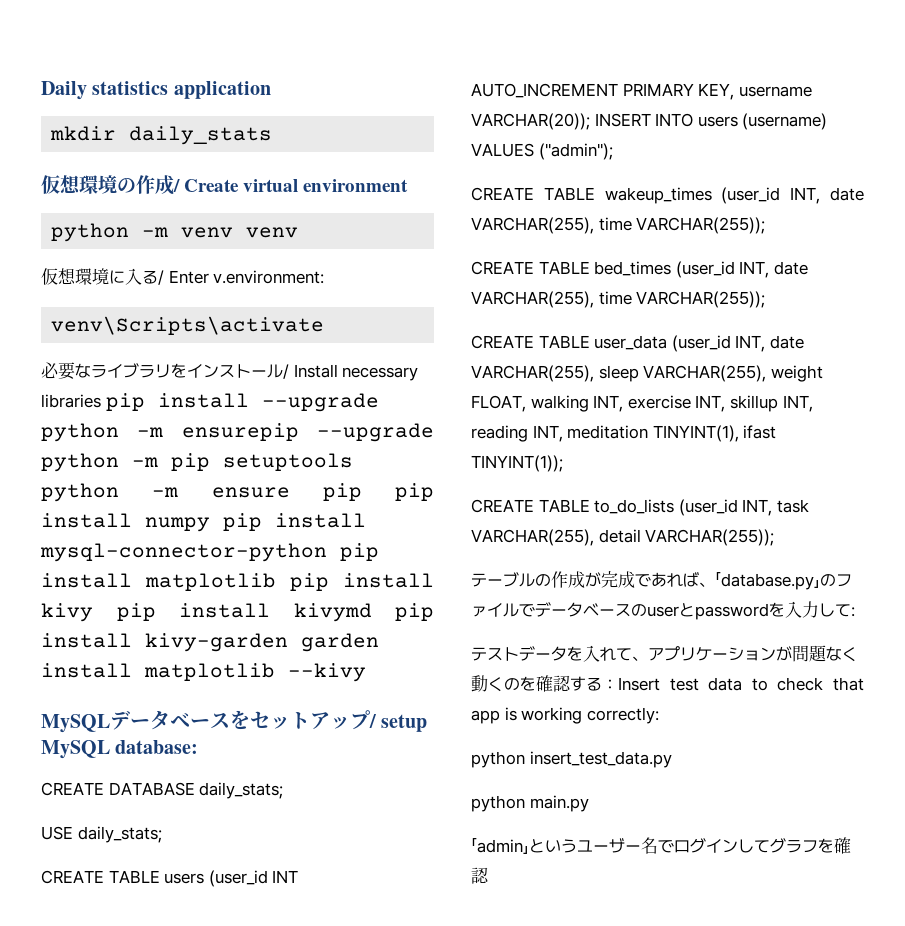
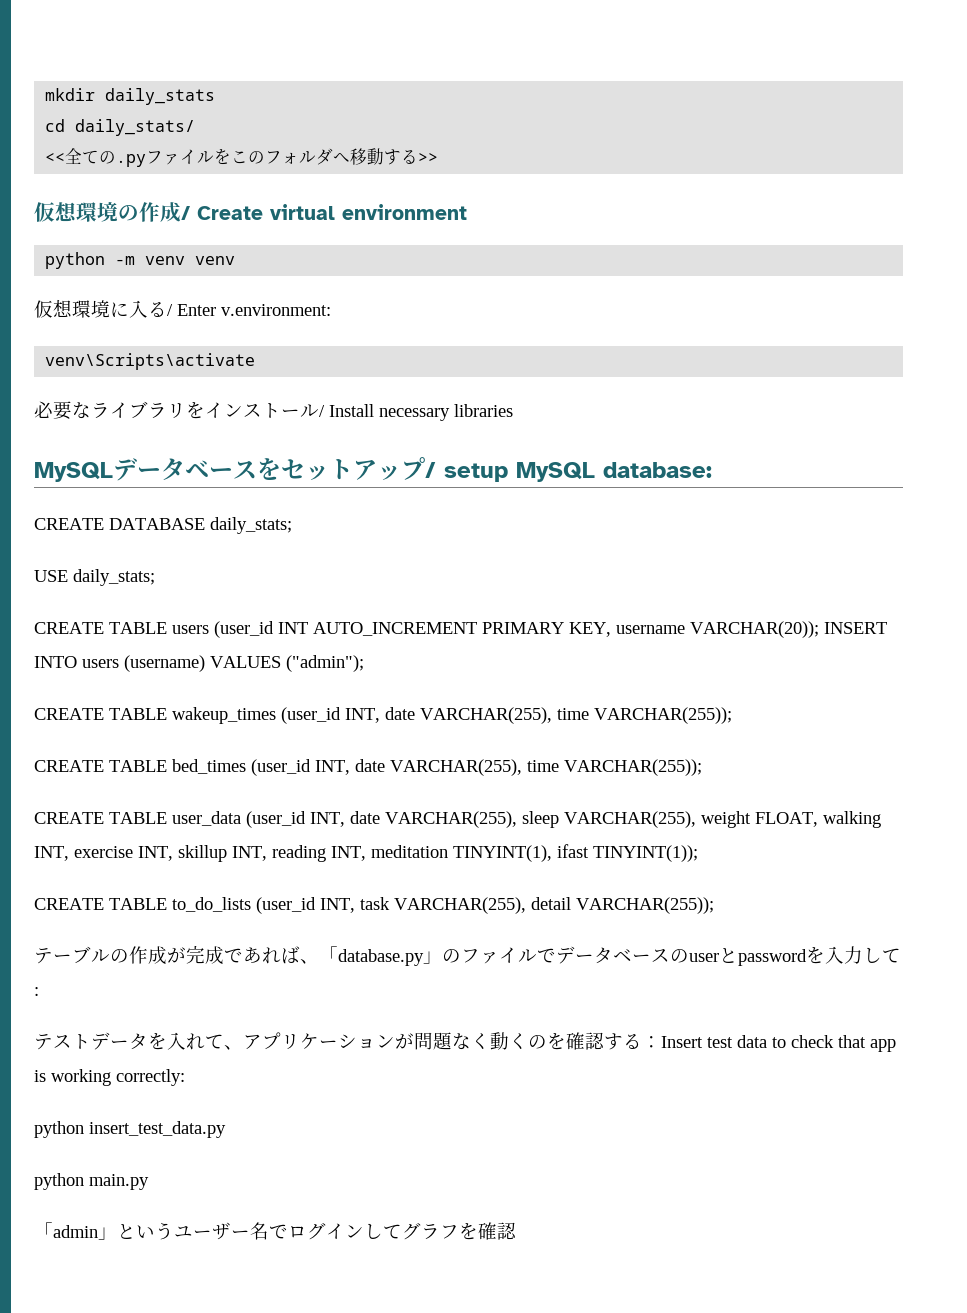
[41,81,271,100] Daily statistics application // -> (45, 94) none
(273, 135) none -> [45,119,196,136] [45,148,439,167] // cd daily_stats/ // <<全ての.pyファイルをこのフォルダへ移動する>>
[105,393,379,412] [41,423,434,442] [41,453,353,472] [41,483,434,502] [41,513,366,532] [40,543,379,562] [41,573,434,591] [41,603,434,622] [41,633,379,652] [41,663,366,682] pip install --upgrade python -m ensurepip --upgrade python -m pip setuptools python -m ensure pip pip install numpy pip install mysql-connector-python pip install matplotlib pip install kivy pip install kivymd pip install kivy-garden garden install matplotlib --kivy -> (513, 410) none

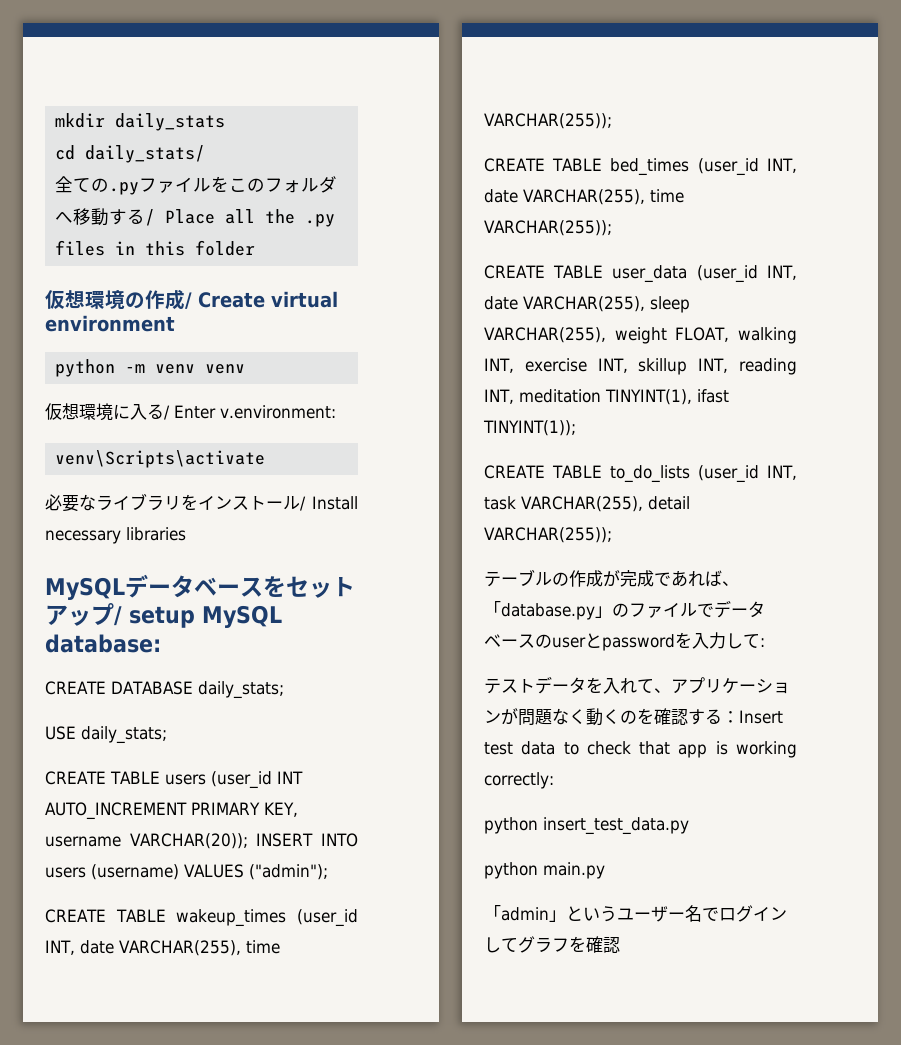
[45,152,66,163] << -> (206, 154) none
[418,152,439,163] >> -> [145,209,336,227] [55,240,256,256] / Place all the .py files in this folder

